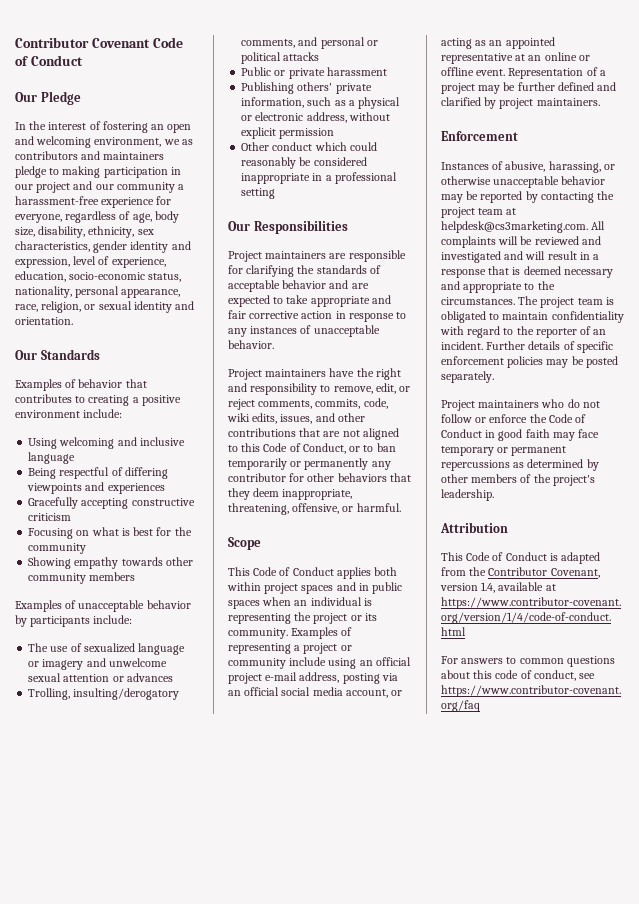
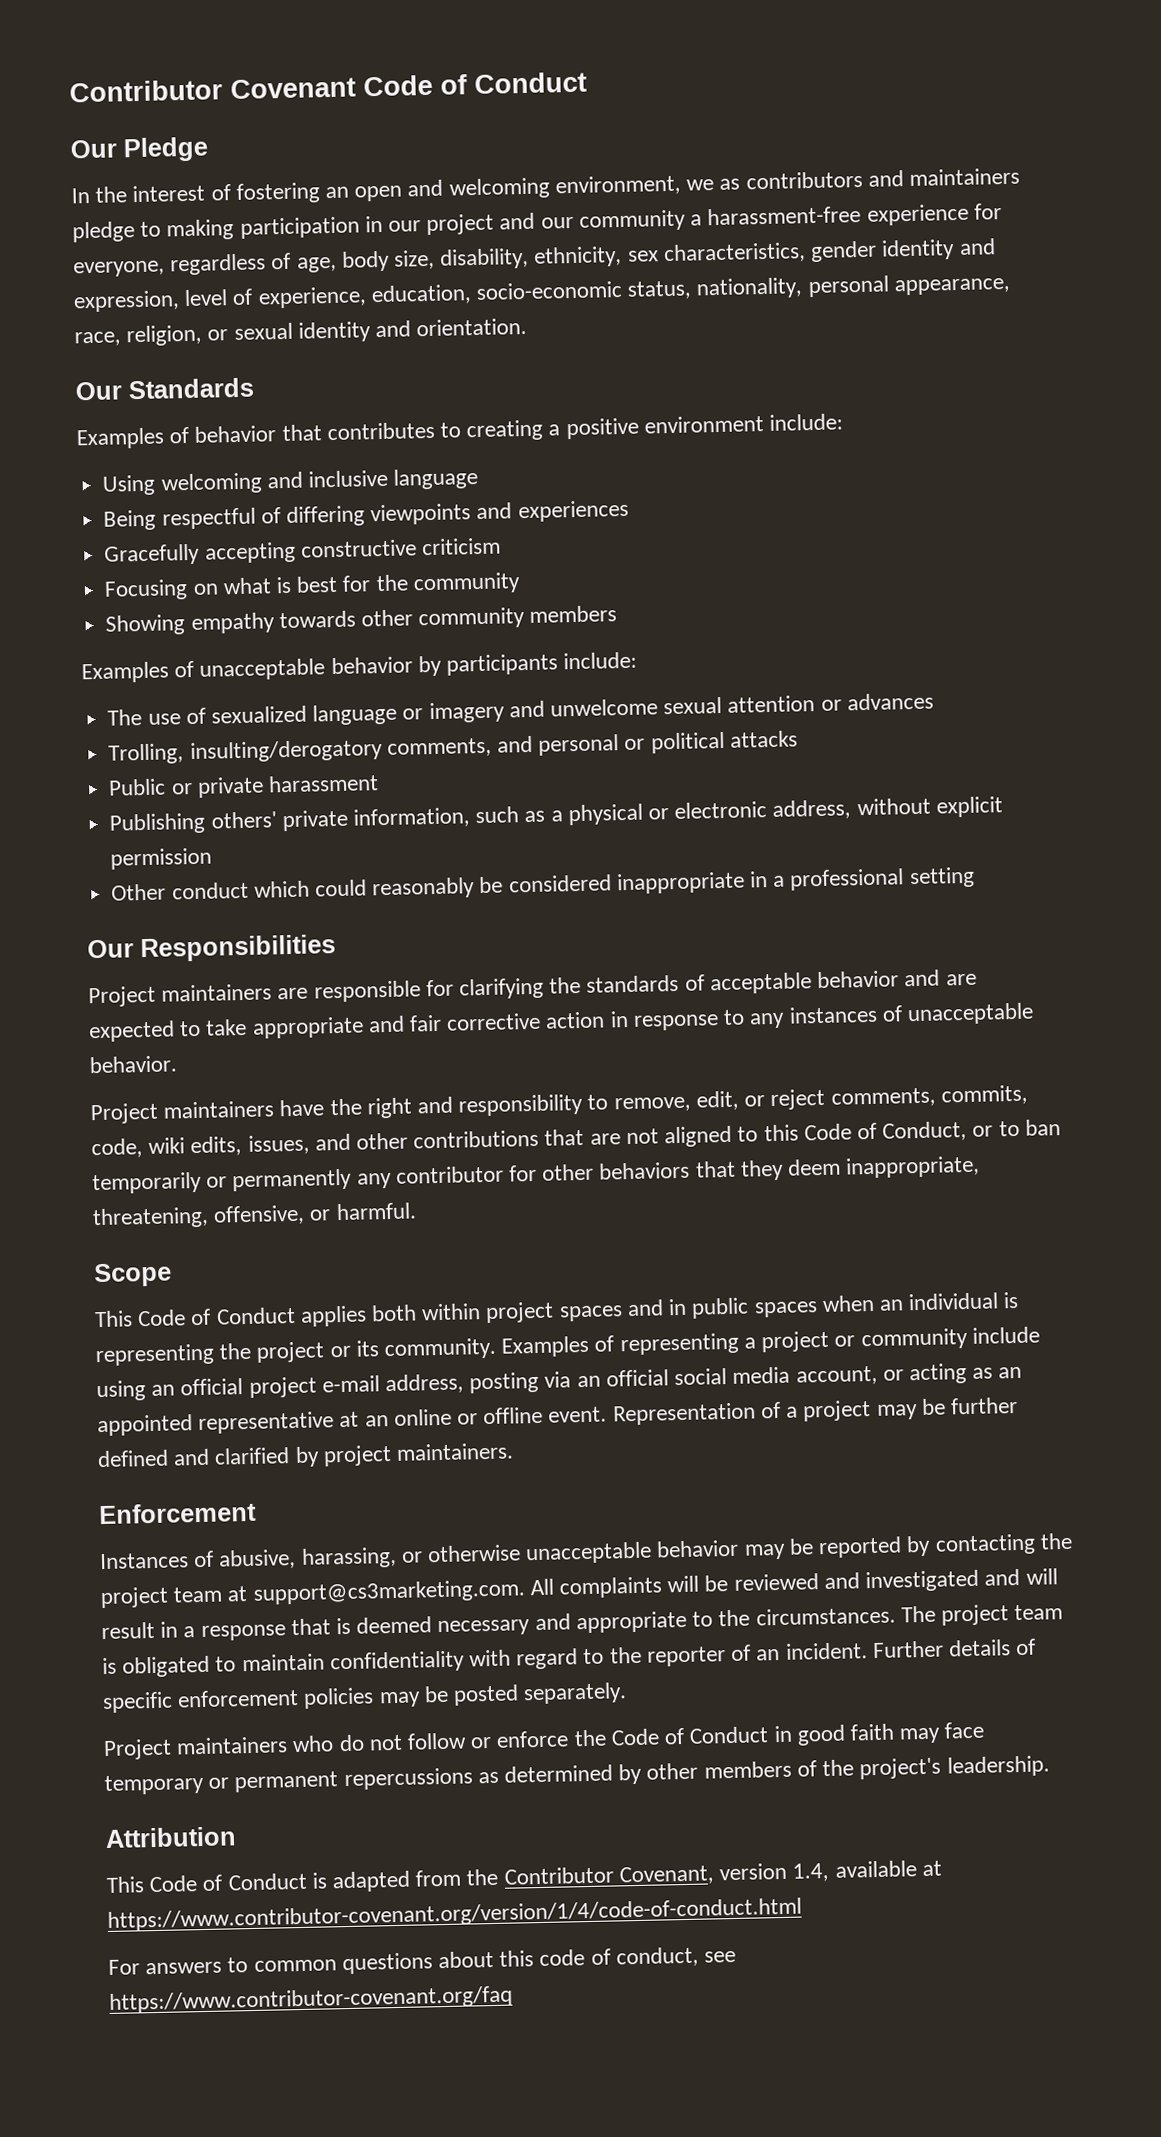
[441,221,588,233] helpdesk@cs3marketing.com. -> [252,1579,526,1605] support@cs3marketing.com.

